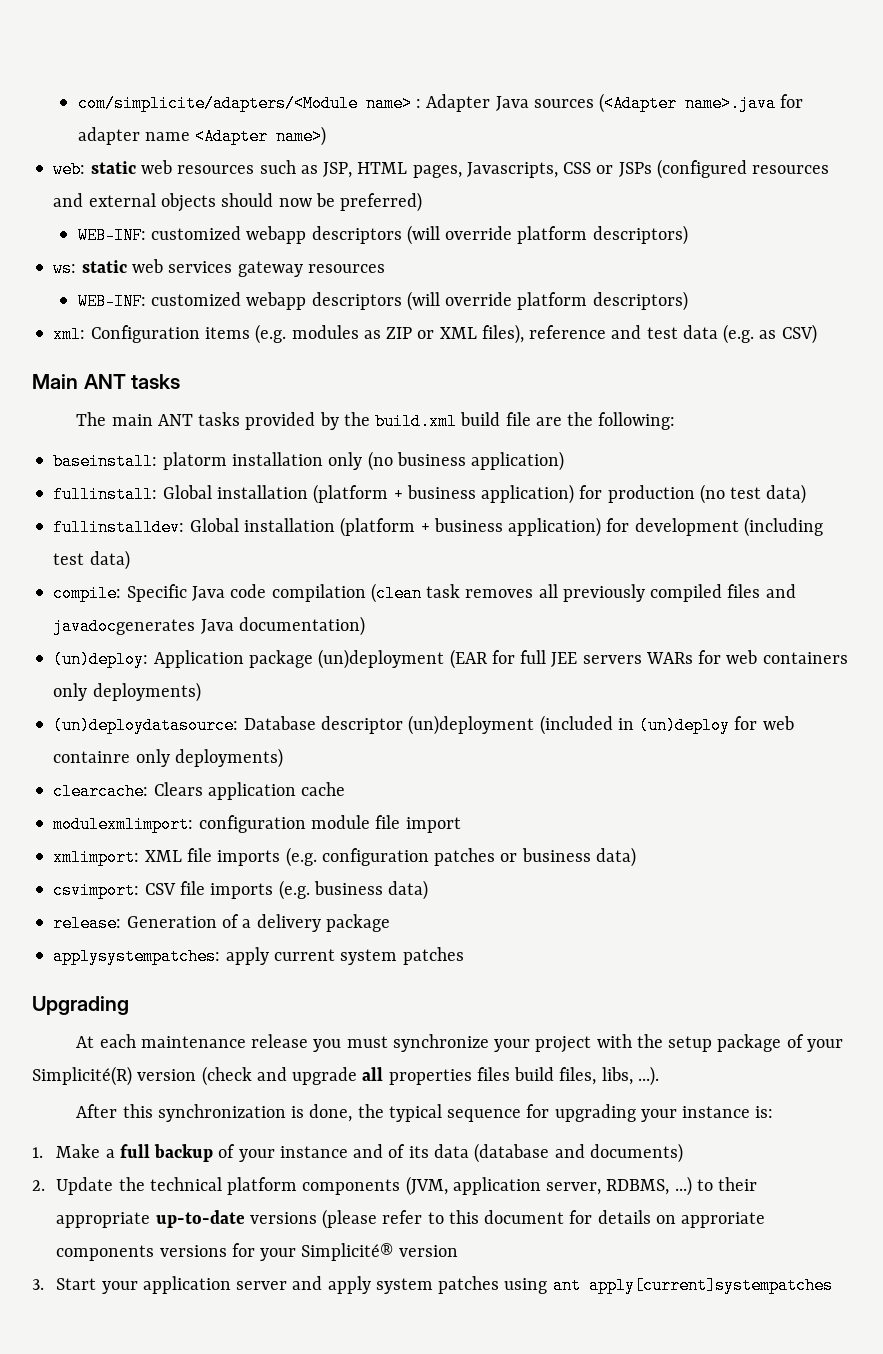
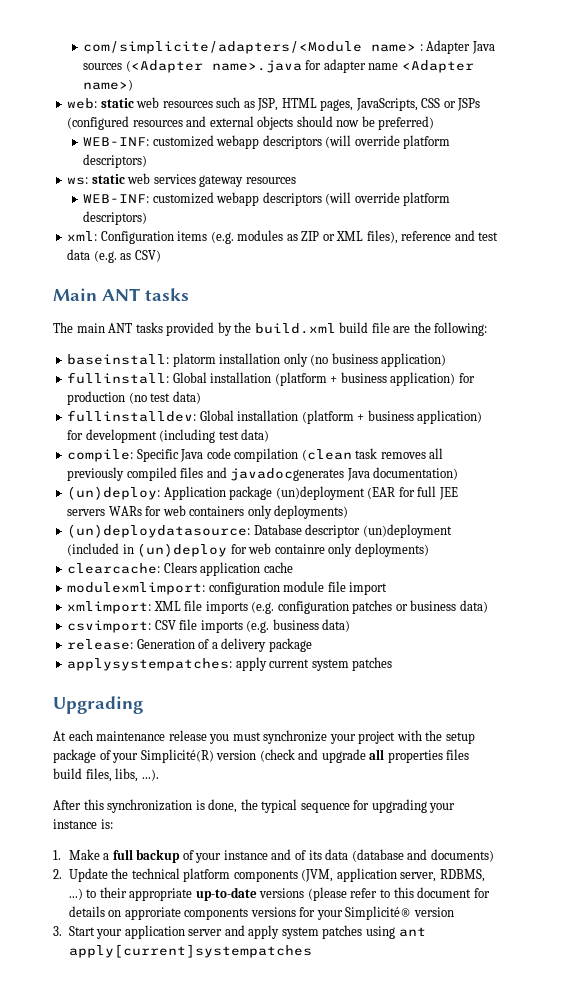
[466,162,558,178] Javascripts, -> [355,98,418,111] JavaScripts,

